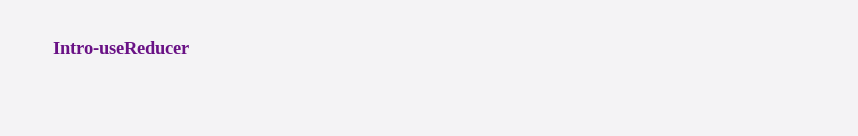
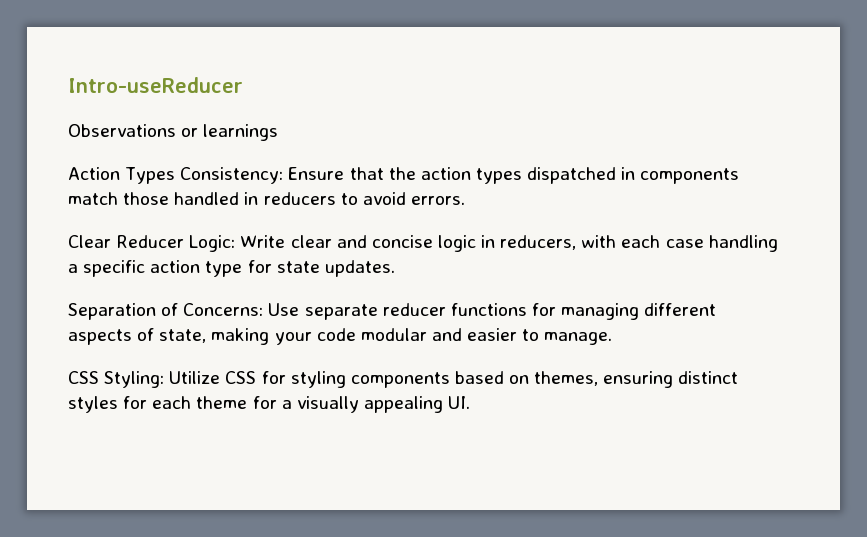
(189, 47) none -> [68,124,279,141] [68,167,740,184] [68,192,465,205] [68,235,778,252] [68,260,395,277] [68,303,717,320] [68,328,613,345] [68,371,739,388] [68,396,471,413] // Observations or learnings // Action Types Consistency: Ensure that the action types dispatched in components match those handled in reducers to avoid errors. // Clear Reducer Logic: Write clear and concise logic in reducers, with each case handling a specific action type for state updates. // Separation of Concerns: Use separate reducer functions for managing different aspects of state, making your code modular and easier to manage. // CSS Styling: Utilize CSS for styling components based on themes, ensuring distinct styles for each theme for a visually appealing UI.

